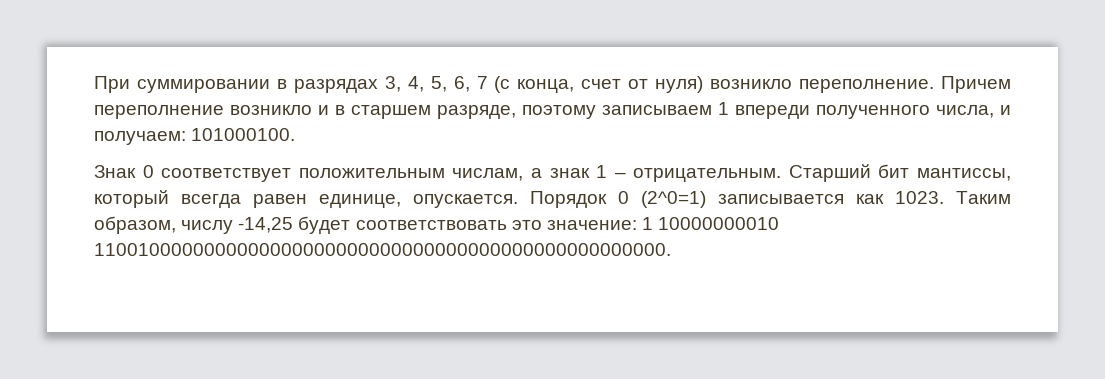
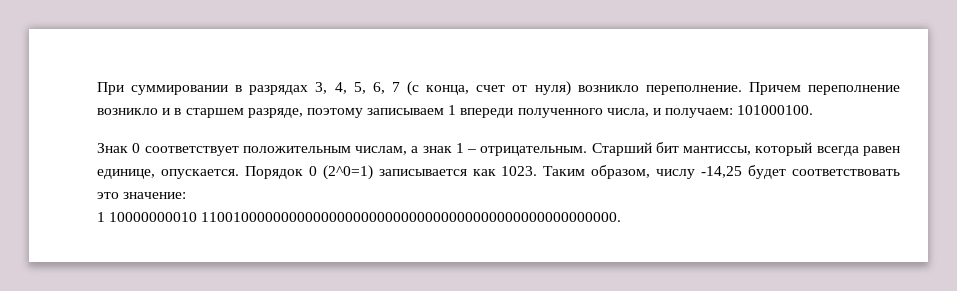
(637, 225) none -> (187, 195) //

